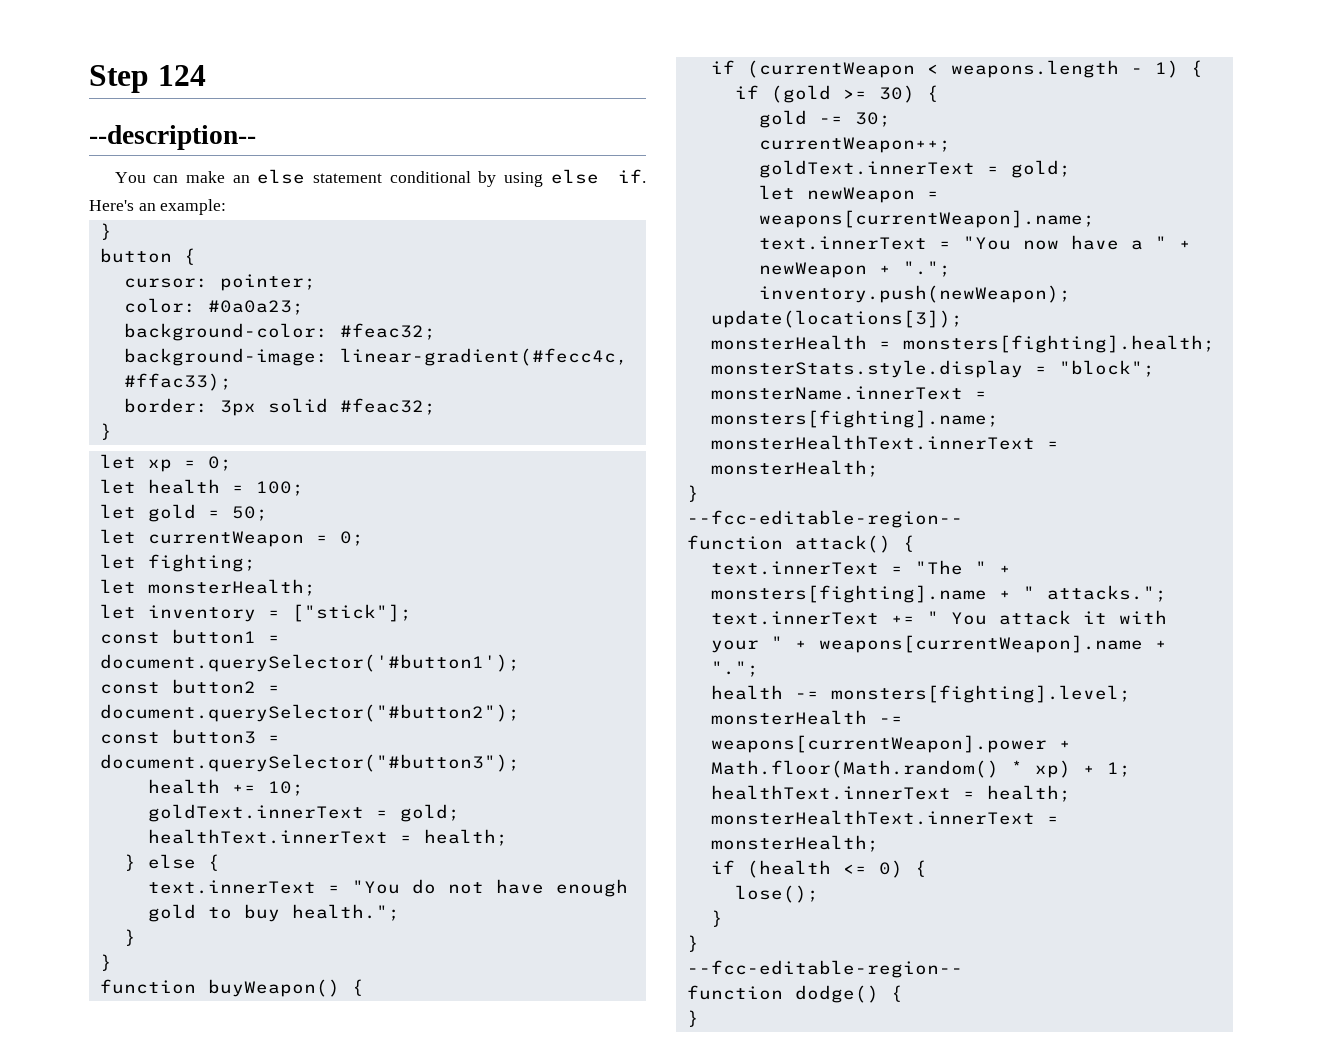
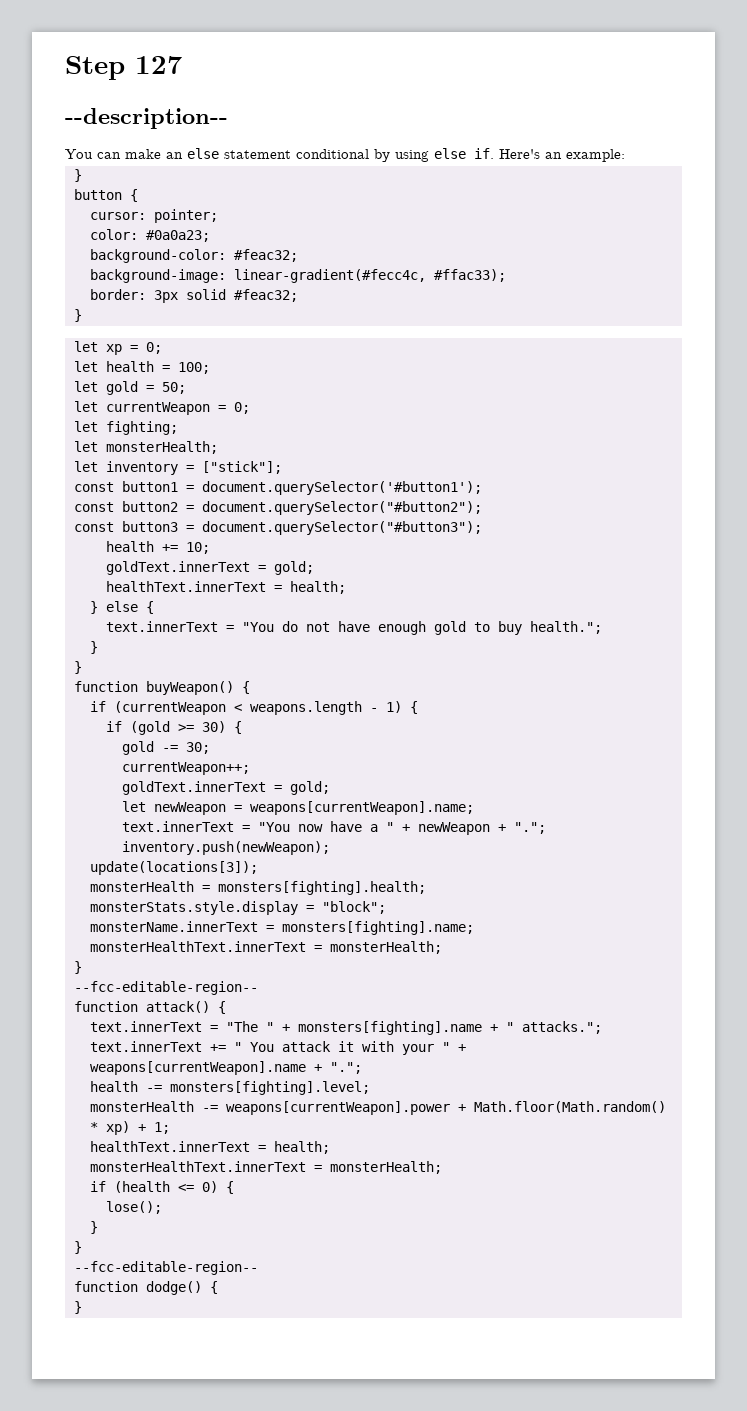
[157,65,206,86] 124 -> [135,56,183,74] 127

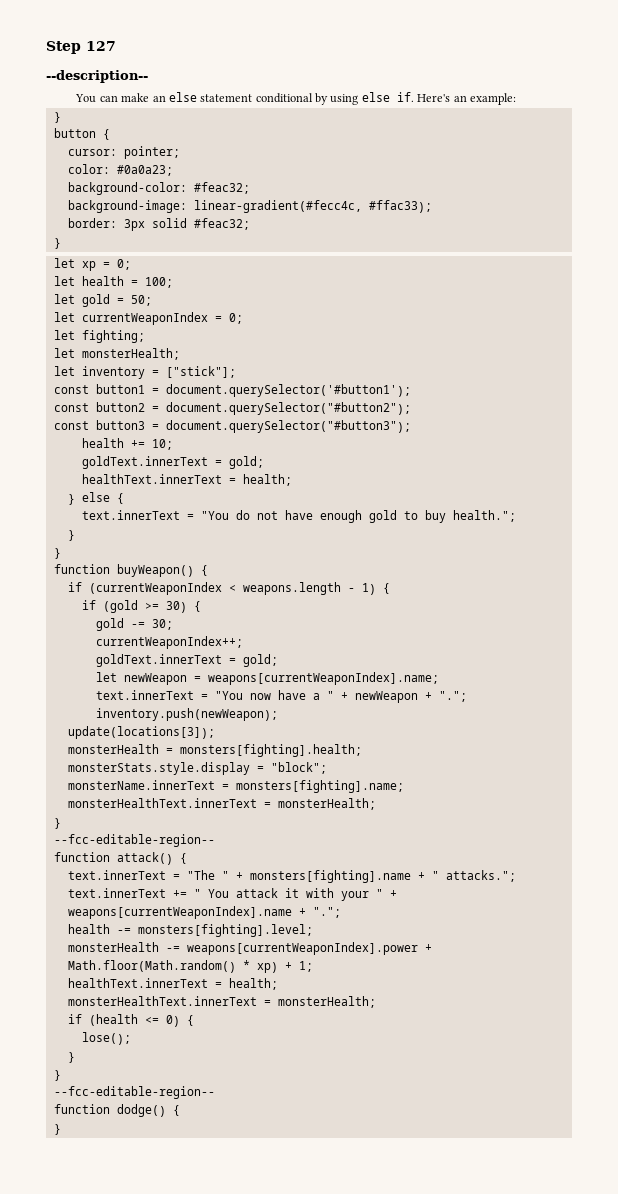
[105,402,210,415] currentWeapon -> [81,312,208,325] currentWeaponIndex
[113,701,226,715] (currentWeapon -> [88,582,222,595] (currentWeaponIndex
[121,762,250,775] currentWeapon++; -> [95,636,243,649] currentWeaponIndex++;
[249,801,474,815] weapons[currentWeapon].name; -> [207,672,439,685] weapons[currentWeaponIndex].name;
[89,1061,306,1075] weapons[currentWeapon].name -> [67,906,292,919] weapons[currentWeaponIndex].name
[225,1101,450,1115] weapons[currentWeapon].power -> [186,942,418,955] weapons[currentWeaponIndex].power

